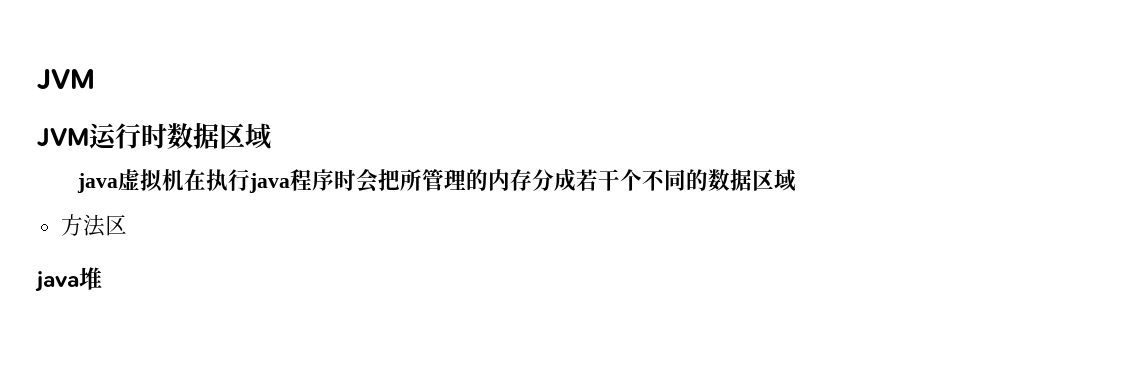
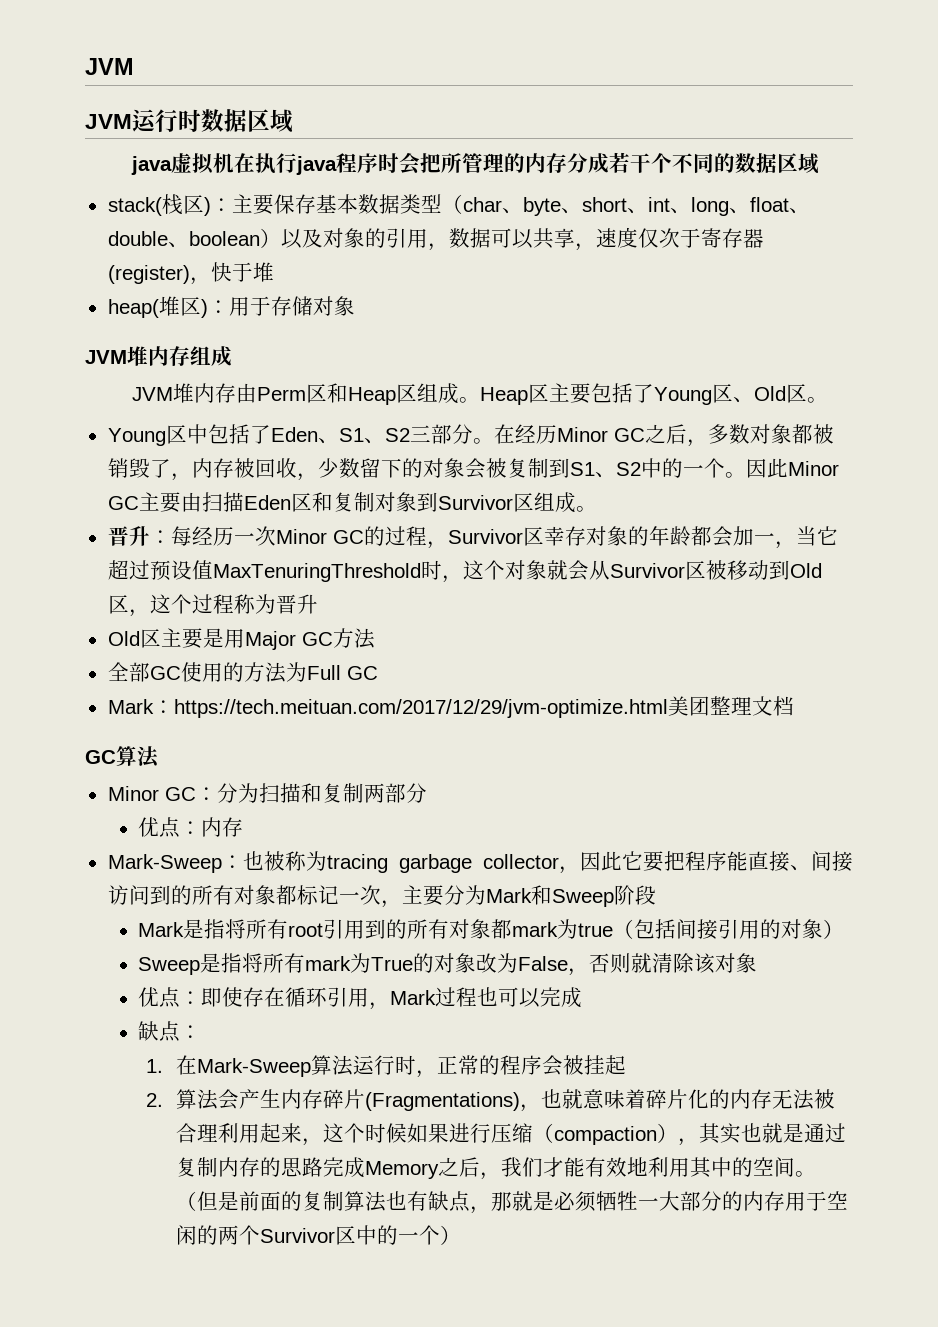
[60,214,127,237] [35,267,102,292] 方法区 // java堆 -> [107,194,810,216] [107,227,764,251] [107,262,274,285] [107,296,355,318] [85,346,232,366] [131,383,828,405] [107,424,834,447] [107,458,839,481] [107,492,597,513] [107,526,838,549] [107,560,822,583] [107,594,318,617] [107,628,375,650] [107,662,378,683] [107,696,794,718] [85,746,160,768] [107,783,427,803] [138,817,244,838] [107,851,853,874] [107,885,656,908] [138,919,845,940] [138,953,758,976] [138,987,583,1010] [138,1021,202,1042] [145,1055,627,1078] [145,1089,836,1112] [176,1123,847,1146] [176,1157,817,1180] [176,1191,849,1214] [176,1225,462,1245] stack(栈区)：主要保存基本数据类型（char、byte、short、int、long、float、double、boolean）以及对象的引用，数据可以共享，速度仅次于寄存器(register)，快于堆 // heap(堆区)：用于存储对象 // JVM堆内存组成 // JVM堆内存由Perm区和Heap区组成。Heap区主要包括了Young区、Old区。 // Young区中包括了Eden、S1、S2三部分。在经历Minor GC之后，多数对象都被销毁了，内存被回收，少数留下的对象会被复制到S1、S2中的一个。因此Minor GC主要由扫描Eden区和复制对象到Survivor区组成。 // 晋升：每经历一次Minor GC的过程，Survivor区幸存对象的年龄都会加一，当它超过预设值MaxTenuringThreshold时，这个对象就会从Survivor区被移动到Old区，这个过程称为晋升 // Old区主要是用Major GC方法 // 全部GC使用的方法为Full GC // Mark：https://tech.meituan.com/2017/12/29/jvm-optimize.html美团整理文档 // GC算法 // Minor GC：分为扫描和复制两部分 // 优点：内存 // Mark-Sweep：也被称为tracing garbage collector，因此它要把程序能直接、间接访问到的所有对象都标记一次，主要分为Mark和Sweep阶段 // Mark是指将所有root引用到的所有对象都mark为true（包括间接引用的对象） // Sweep是指将所有mark为True的对象改为False，否则就清除该对象 // 优点：即使存在循环引用，Mark过程也可以完成 // 缺点： // 1.在Mark-Sweep算法运行时，正常的程序会被挂起 // 2.算法会产生内存碎片(Fragmentations)，也就意味着碎片化的内存无法被合理利用起来，这个时候如果进行压缩（compaction），其实也就是通过复制内存的思路完成Memory之后，我们才能有效地利用其中的空间。（但是前面的复制算法也有缺点，那就是必须牺牲一大部分的内存用于空闲的两个Survivor区中的一个）

